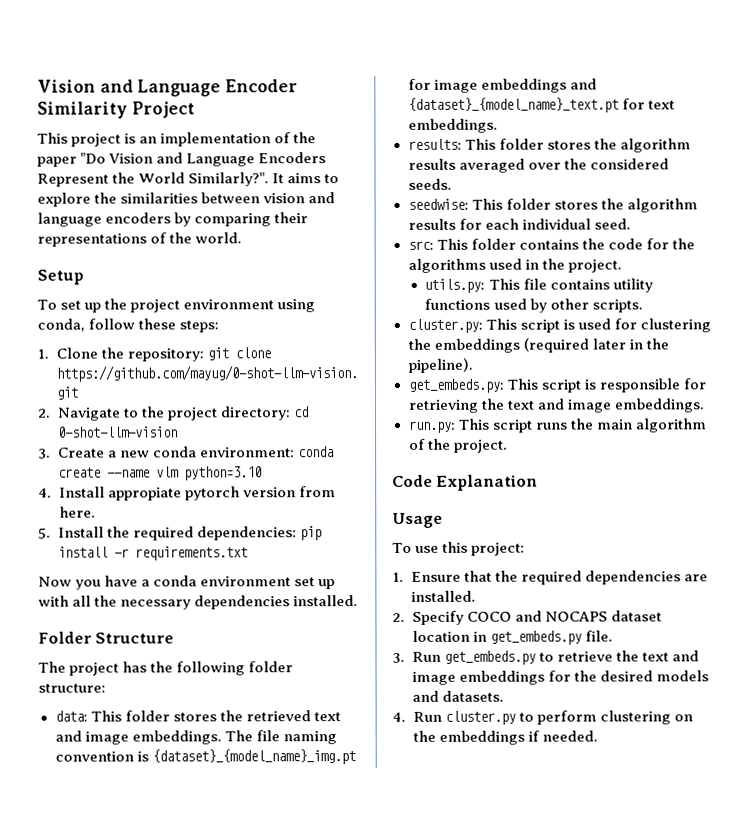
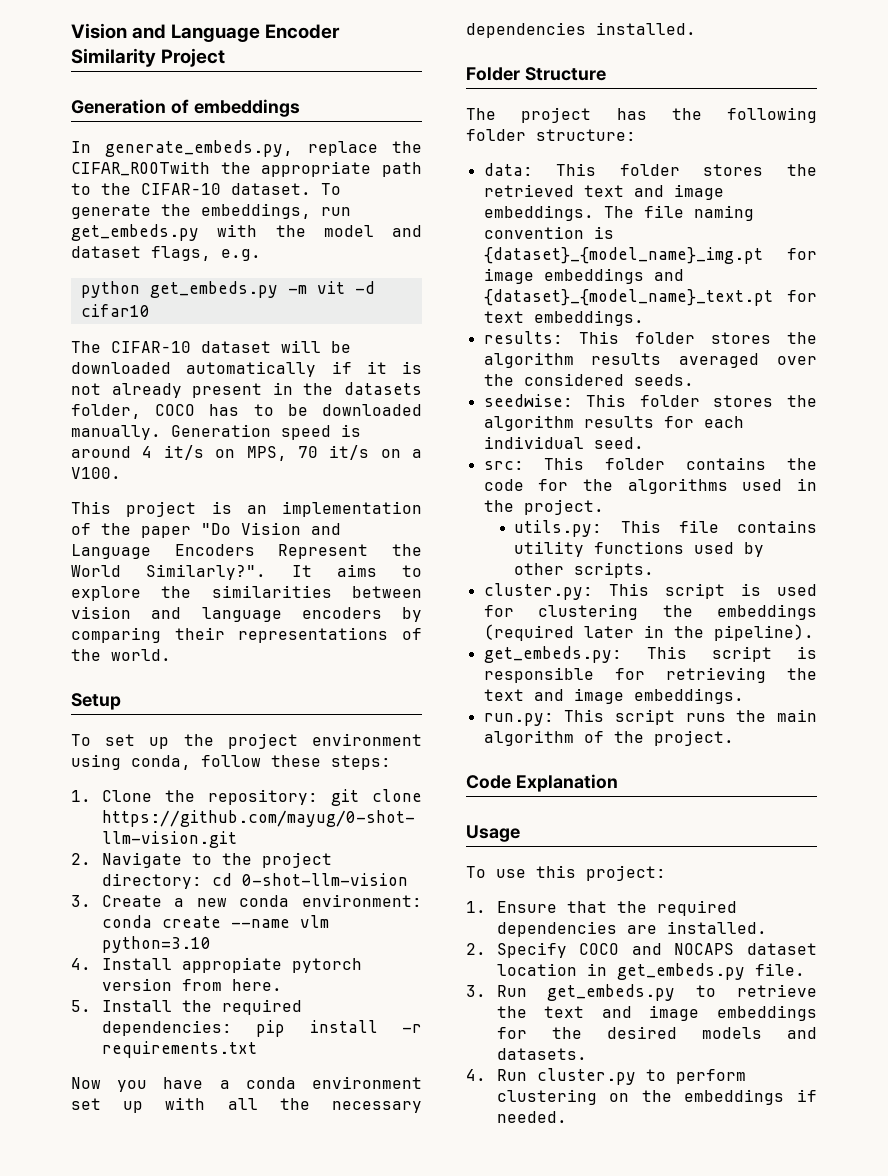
(195, 110) none -> [71,99,300,117] [71,140,422,157] [71,161,422,177] [71,183,341,195] [71,203,351,219] [71,224,422,241] [71,246,261,261] [80,281,375,298] [80,304,150,317] [71,340,351,353] [71,361,422,377] [71,382,422,398] [71,404,422,419] [71,424,361,440] [71,445,422,461] [71,467,121,479] // Generation of embeddings // In generate_embeds.py, replace the CIFAR_ROOTwith the appropriate path to the CIFAR-10 dataset. To generate the embeddings, run get_embeds.py with the model and dataset flags, e.g. // python get_embeds.py -m vit -d cifar10 // The CIFAR-10 dataset will be downloaded automatically if it is not already present in the datasets folder, COCO has to be downloaded manually. Generation speed is around 4 it/s on MPS, 70 it/s on a V100.

